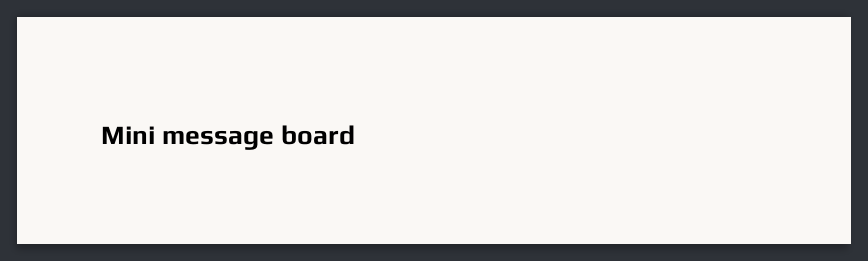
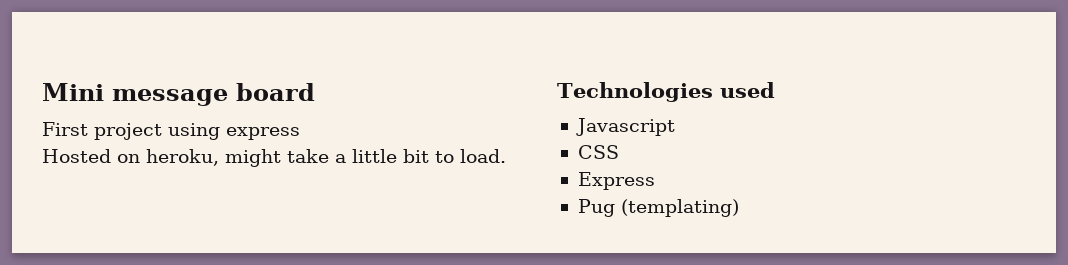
(356, 135) none -> [42,122,300,140] [42,149,506,167] [557,82,775,102] [575,118,675,136] [577,145,619,159] [577,172,655,190] [577,199,739,217] // First project using express // Hosted on heroku, might take a little bit to load. // Technologies used // Javascript // CSS // Express // Pug (templating)

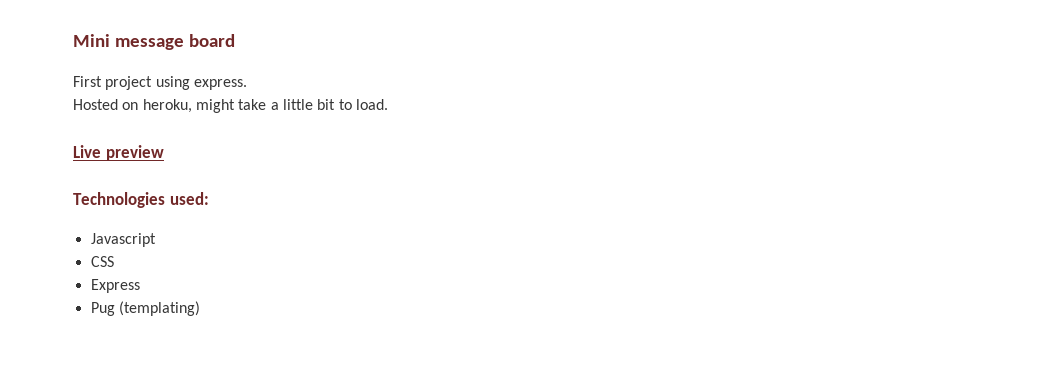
[226,127,300,140] express -> [193,79,247,90] express.
(506, 156) none -> [73,145,164,161] // Live preview
[719,82,775,98] used -> [169,192,209,205] used:

